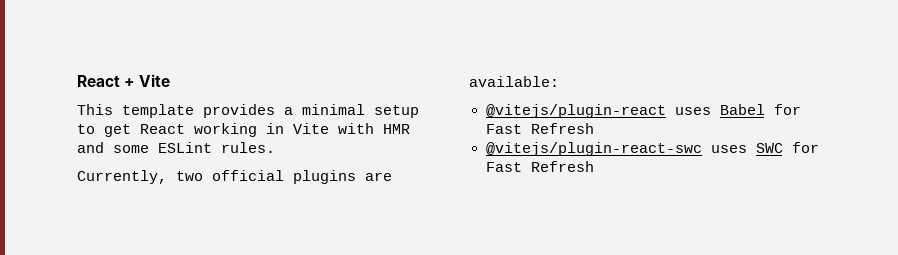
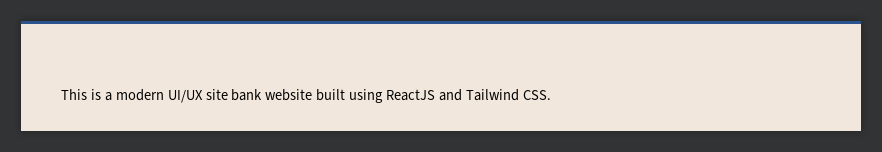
[77,74,171,87] [77,104,419,118] [77,123,410,137] [77,142,275,153] [77,170,392,184] [469,76,559,87] [485,104,801,118] [485,123,594,134] [485,142,819,156] [485,161,594,172] React + Vite // This template provides a minimal setup to get React working in Vite with HMR and some ESLint rules. // Currently, two official plugins are available: // @vitejs/plugin-react uses Babel for Fast Refresh // @vitejs/plugin-react-swc uses SWC for Fast Refresh -> [61,89,551,103] This is a modern UI/UX site bank website built using ReactJS and Tailwind CSS.

